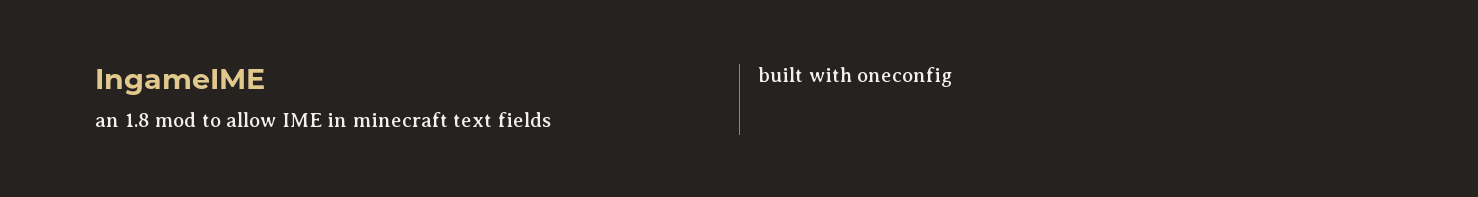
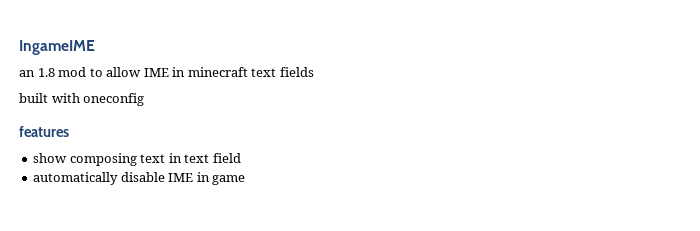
(953, 77) none -> [19,126,69,137] [33,153,241,166] [33,172,246,185] // features // show composing text in text field // automatically disable IME in game

